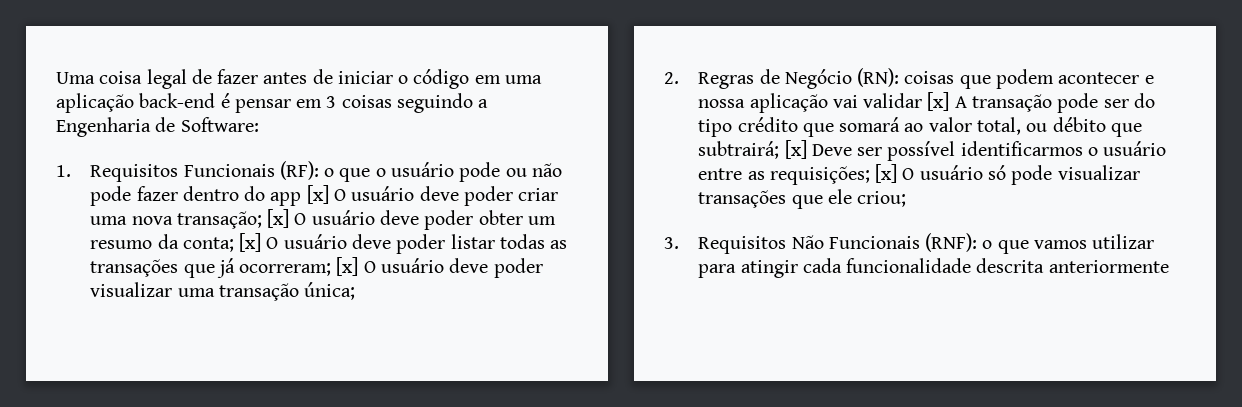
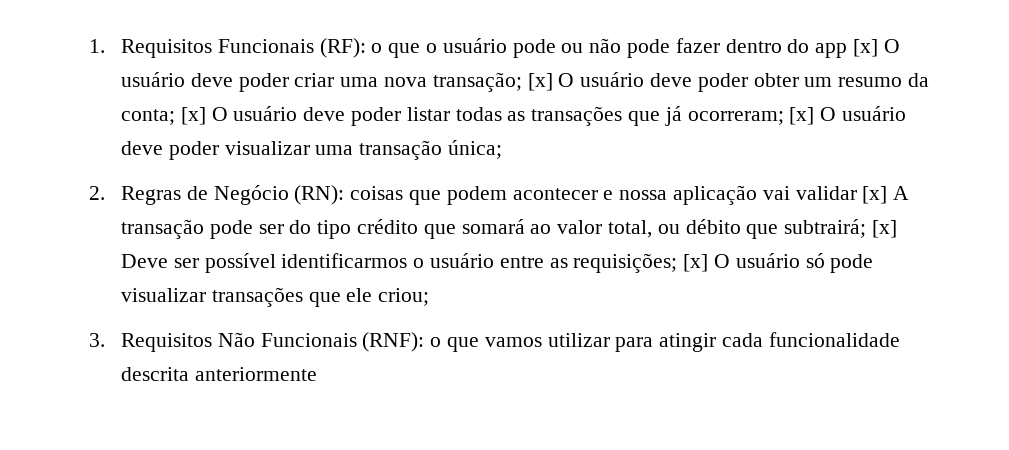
[56,69,542,89] [56,93,489,113] [56,117,259,137] Uma coisa legal de fazer antes de iniciar o código em uma aplicação back-end é pensar em 3 coisas seguindo a Engenharia de Software: // -> (89, 46) none

